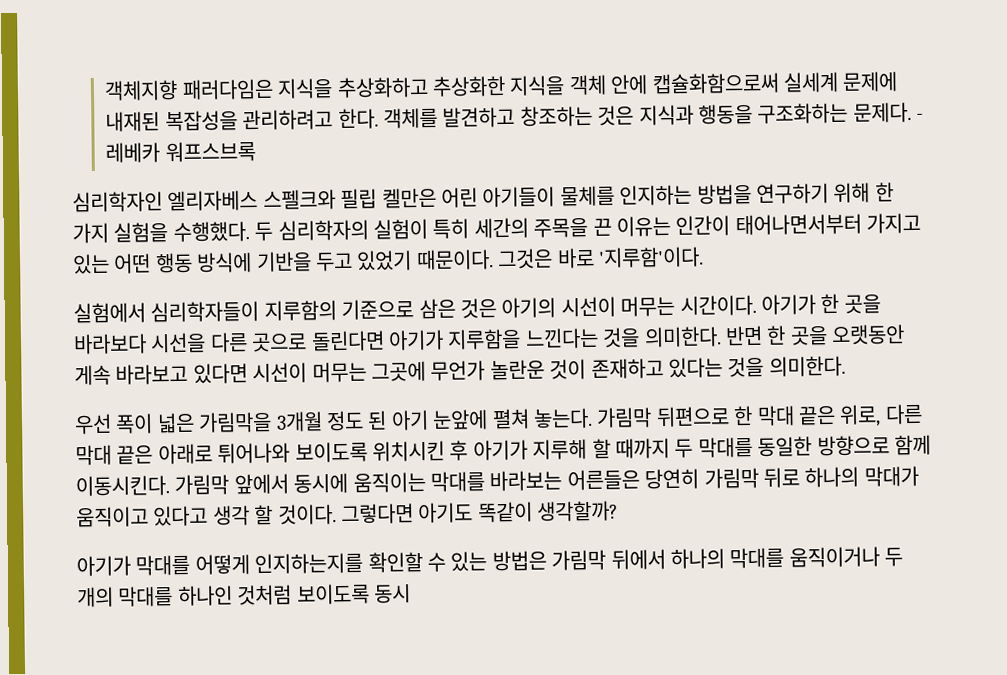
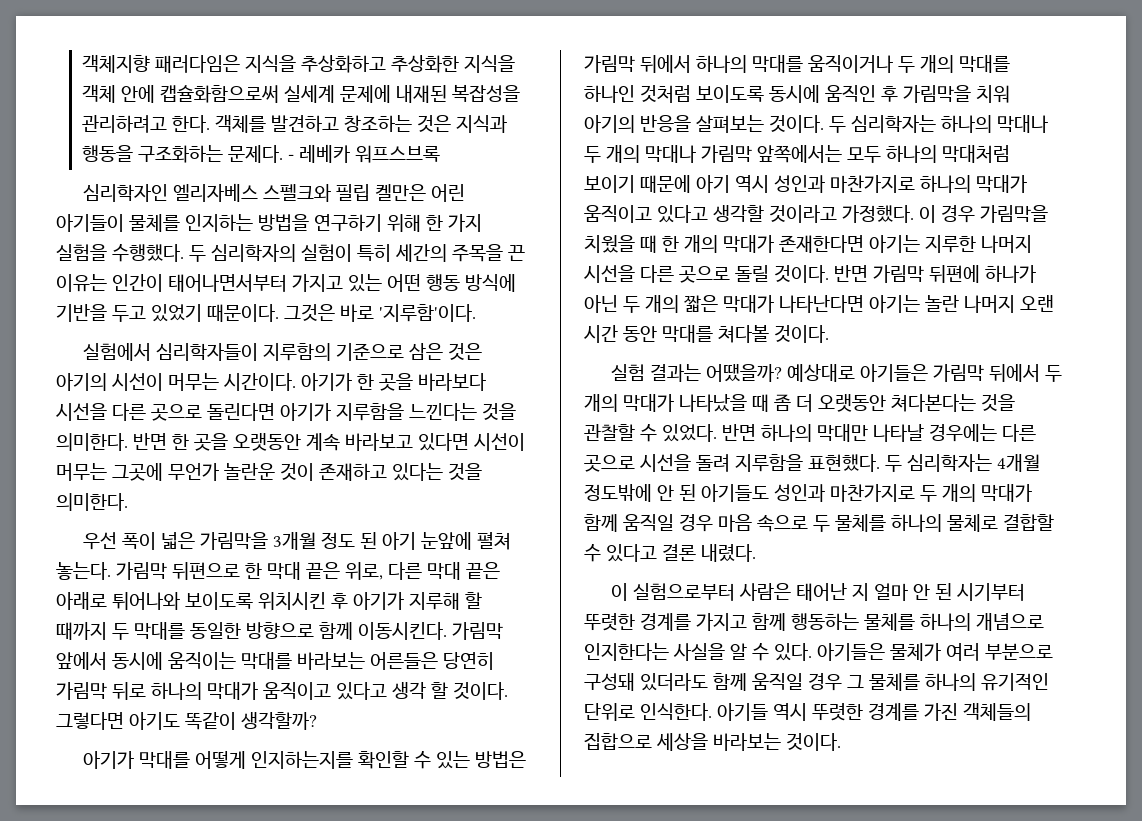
[74,364,111,386] 게속 -> [306,433,340,451] 계속
[374,584,411,604] 동시 -> [769,85,1010,103] [584,115,1048,134] [584,145,1010,163] [584,175,1027,193] [584,205,1048,223] [584,235,1032,253] [584,265,1036,283] [584,295,1054,313] [584,325,829,343] [610,364,1062,382] [584,394,1015,412] [584,424,1036,442] [584,454,1040,472] [584,484,1032,502] [584,514,1054,532] [584,544,756,562] [610,583,1025,601] [584,613,1044,631] [584,643,1053,661] [584,673,1049,691] [584,703,1031,721] [584,733,841,751] 동시에 움직인 후 가림막을 치워 아기의 반응을 살펴보는 것이다. 두 심리학자는 하나의 막대나 두 개의 막대나 가림막 앞쪽에서는 모두 하나의 막대처럼 보이기 때문에 아기 역시 성인과 마찬가지로 하나의 막대가 움직이고 있다고 생각할 것이라고 가정했다. 이 경우 가림막을 치웠을 때 한 개의 막대가 존재한다면 아기는 지루한 나머지 시선을 다른 곳으로 돌릴 것이다. 반면 가림막 뒤편에 하나가 아닌 두 개의 짧은 막대가 나타난다면 아기는 놀란 나머지 오랜 시간 동안 막대를 쳐다볼 것이다. // 실험 결과는 어땠을까? 예상대로 아기들은 가림막 뒤에서 두 개의 막대가 나타났을 때 좀 더 오랫동안 쳐다본다는 것을 관찰할 수 있었다. 반면 하나의 막대만 나타날 경우에는 다른 곳으로 시선을 돌려 지루함을 표현했다. 두 심리학자는 4개월 정도밖에 안 된 아기들도 성인과 마찬가지로 두 개의 막대가 함께 움직일 경우 마음 속으로 두 물체를 하나의 물체로 결합할 수 있다고 결론 내렸다. // 이 실험으로부터 사람은 태어난 지 얼마 안 된 시기부터 뚜렷한 경계를 가지고 함께 행동하는 물체를 하나의 개념으로 인지한다는 사실을 알 수 있다. 아기들은 물체가 여러 부분으로 구성돼 있더라도 함께 움직일 경우 그 물체를 하나의 유기적인 단위로 인식한다. 아기들 역시 뚜렷한 경계를 가진 객체들의 집합으로 세상을 바라보는 것이다.

